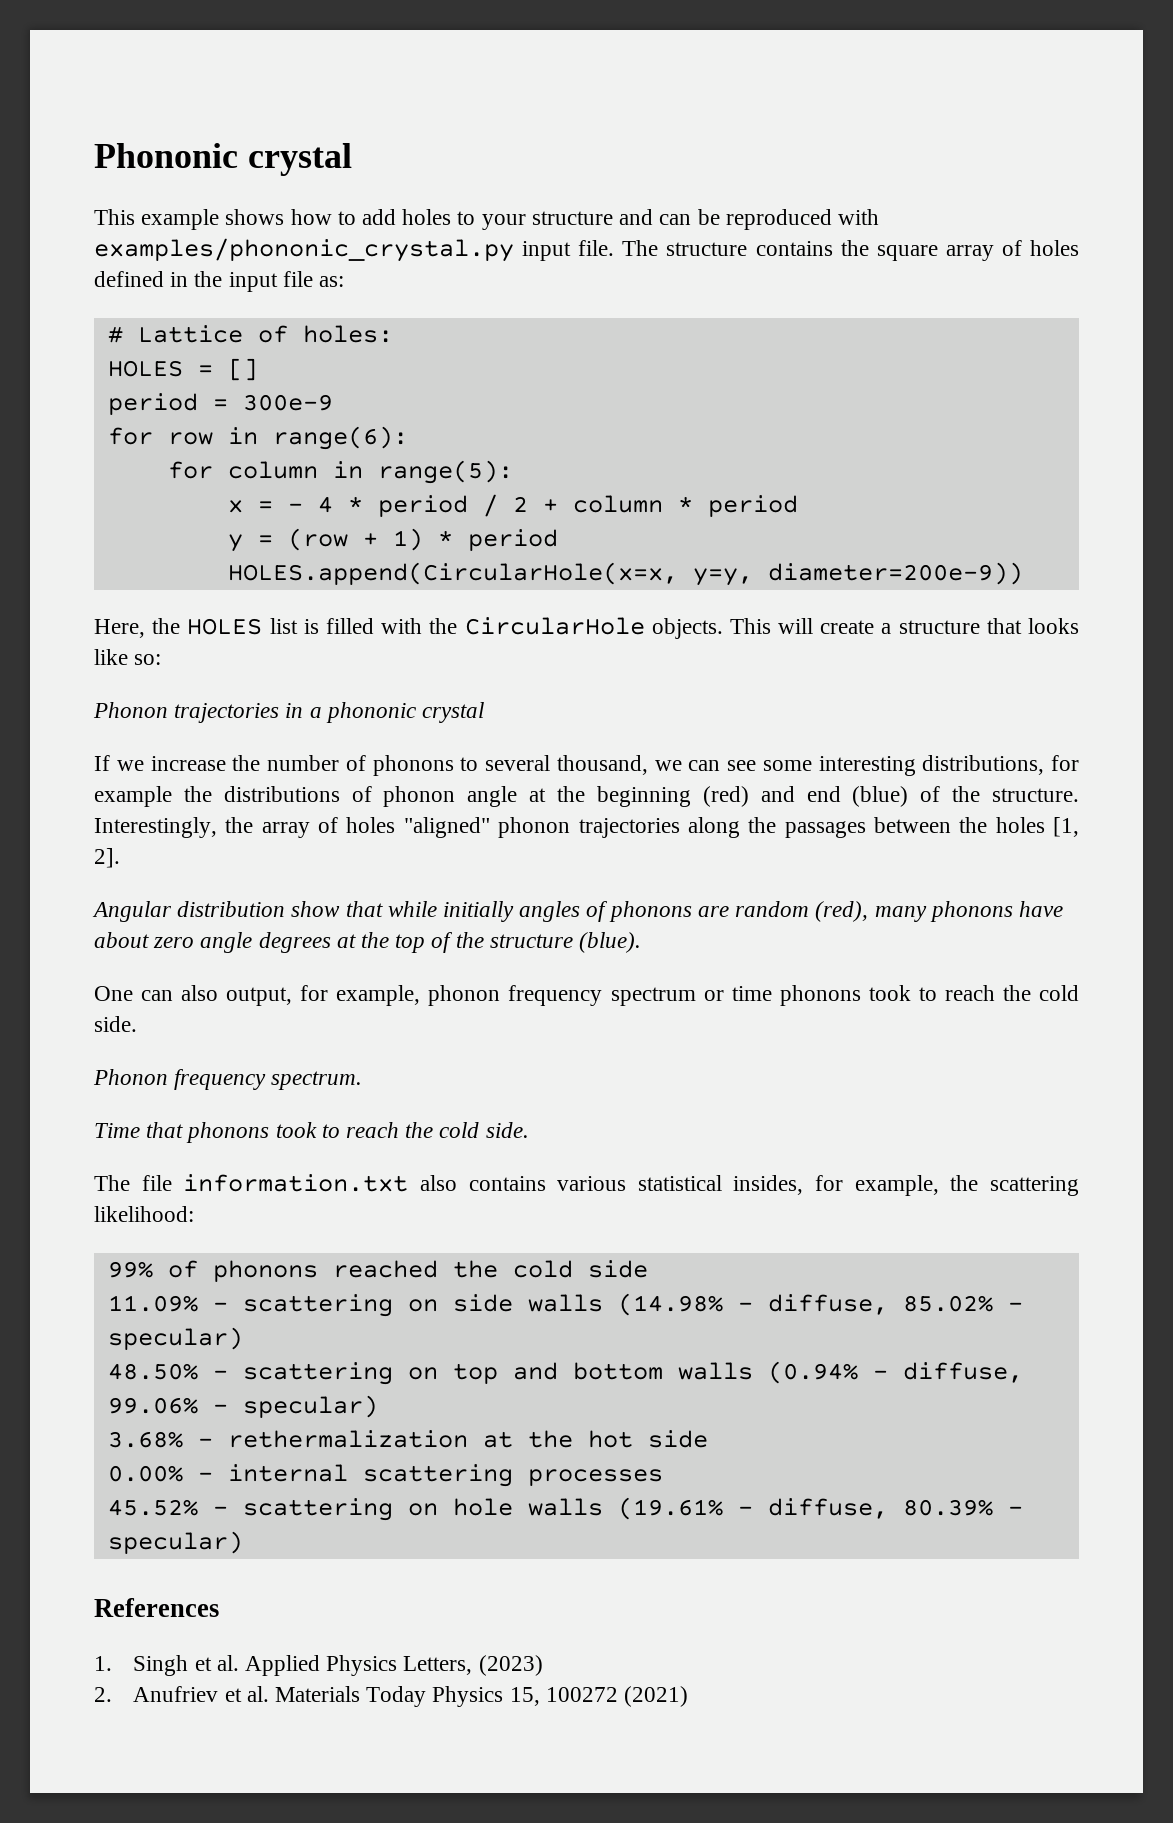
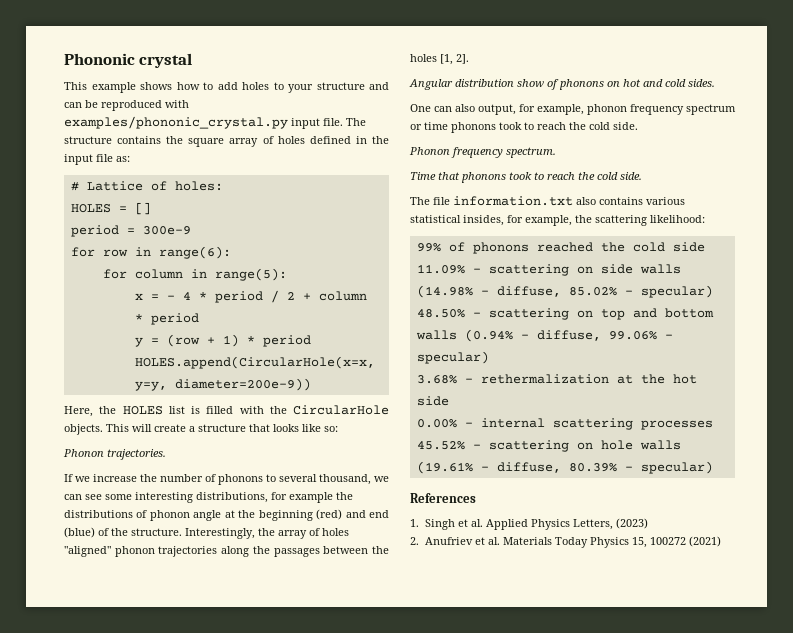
[174,702,485,723] trajectories in a phononic crystal -> [107,449,166,460] trajectories.
[345,901,1063,922] [94,932,642,953] that while initially angles of phonons are random (red), many phonons have about zero angle degrees at the top of the structure (blue). -> [547,79,715,90] of phonons on hot and cold sides.

